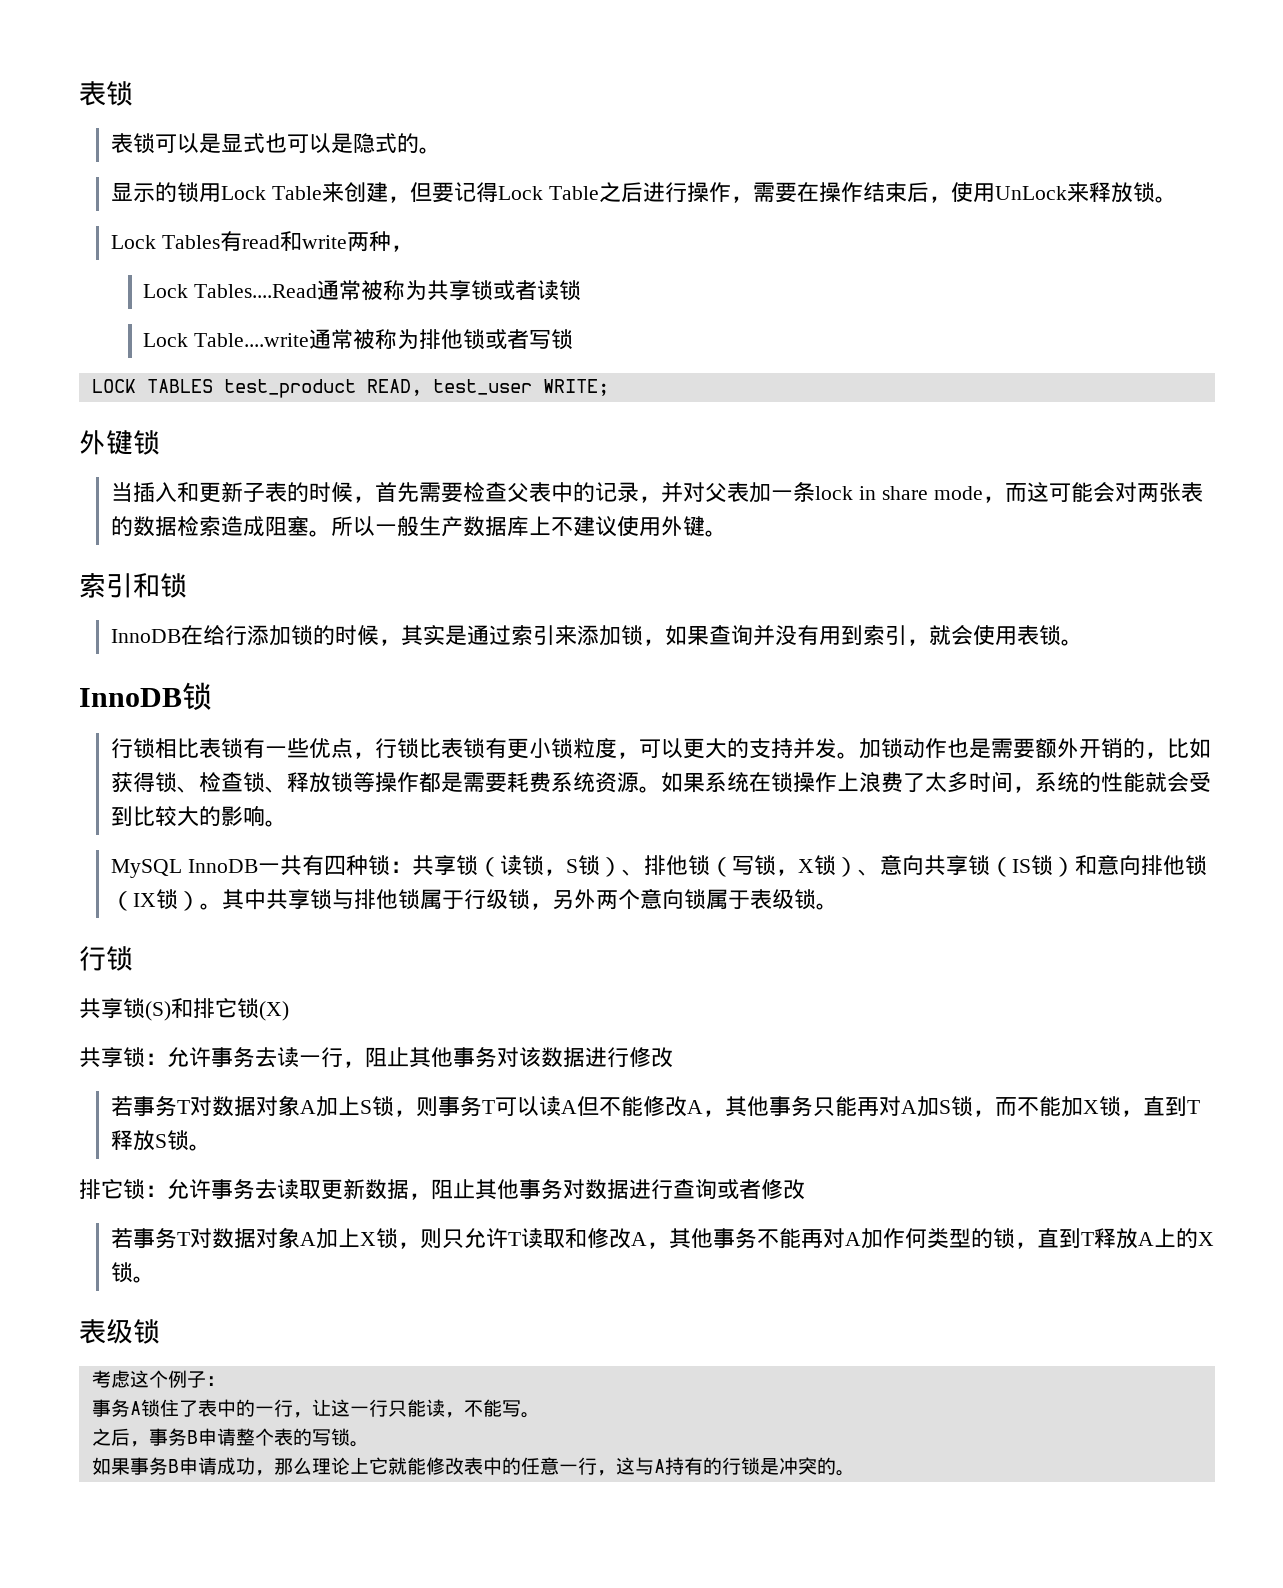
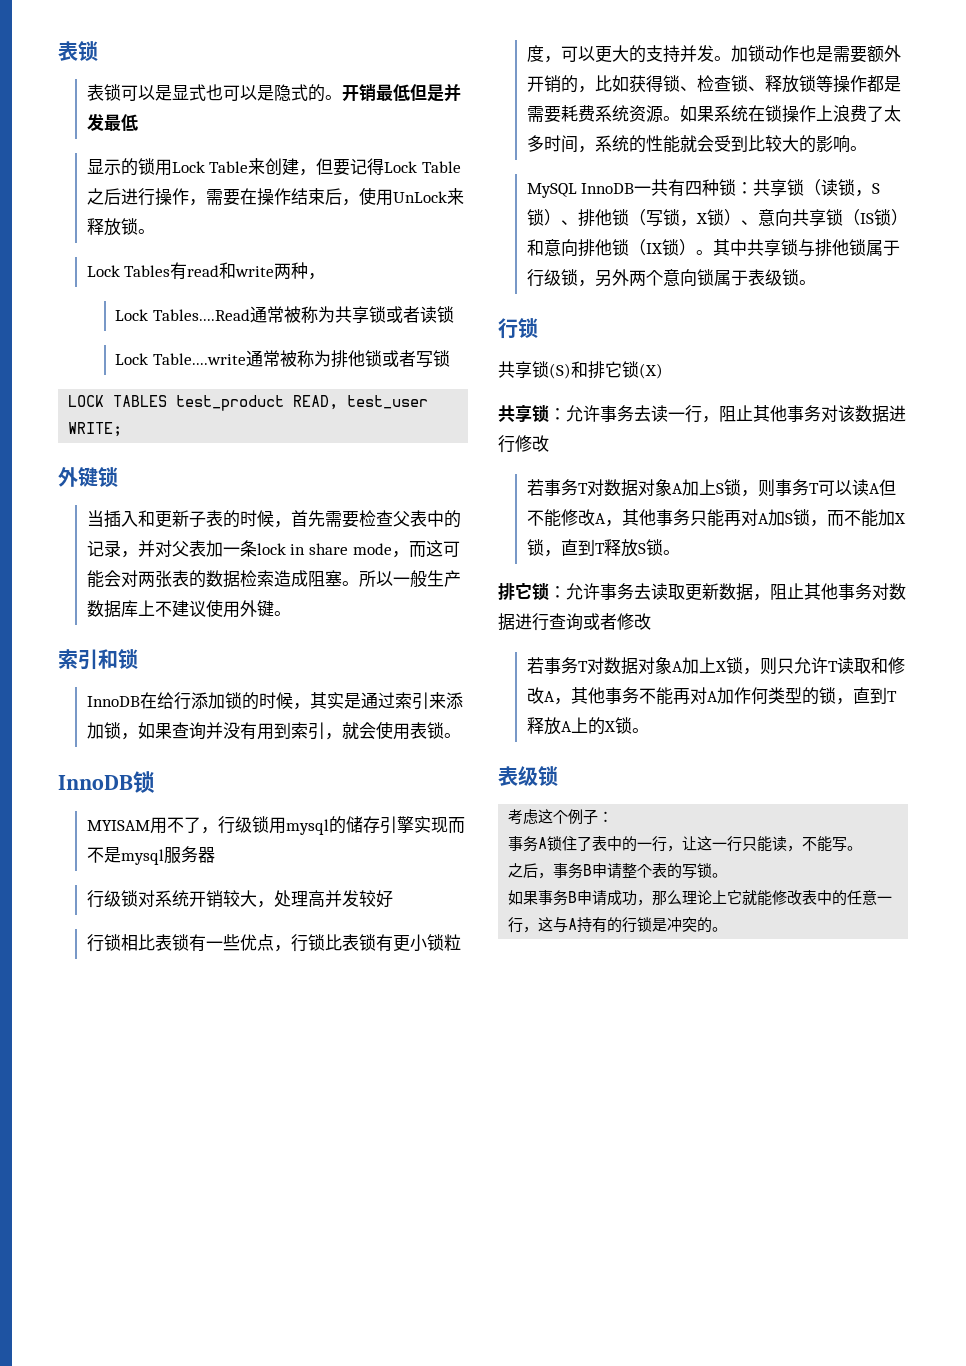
(442, 150) none -> [341,83,461,102] [86,113,138,131] 开销最低但是并发最低
(212, 696) none -> [86,816,465,835] [86,846,215,865] [86,890,393,908] // MYISAM用不了，行级锁用mysql的储存引擎实现而不是mysql服务器 // 行级锁对系统开销较大，处理高并发较好

